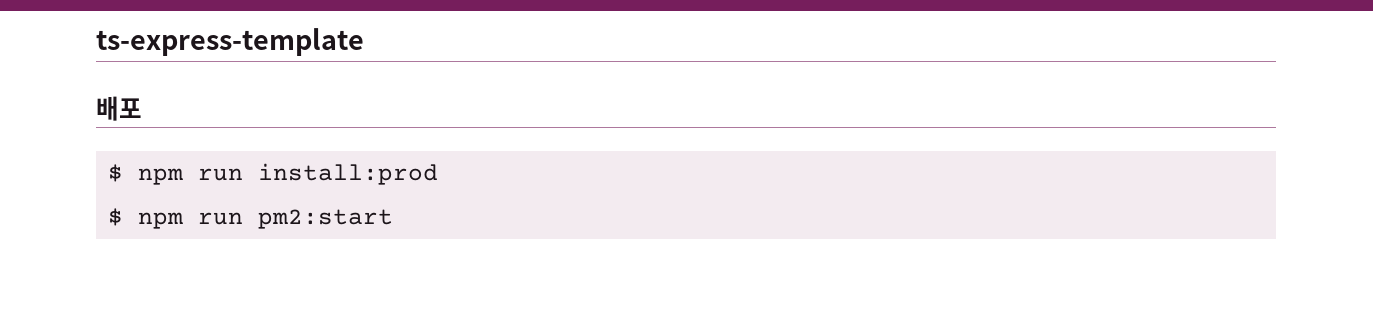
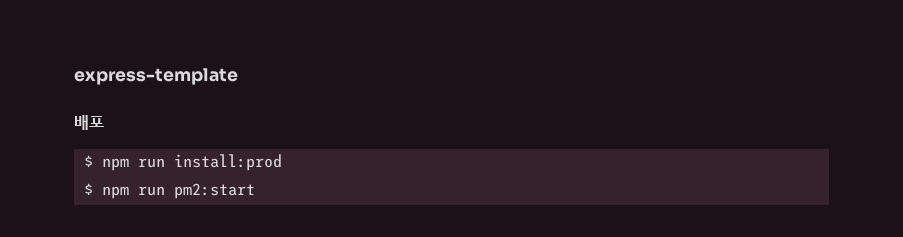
[96,28,364,56] ts-express-template -> [74,68,238,85] express-template

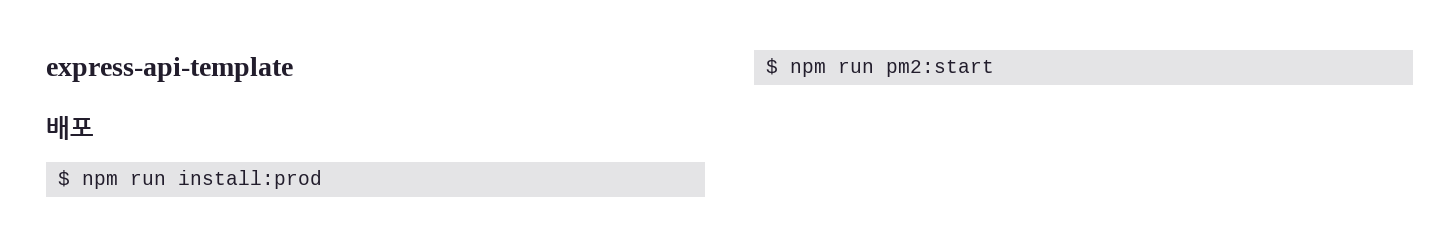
[74,68,238,85] express-template -> [46,57,293,82] express-api-template

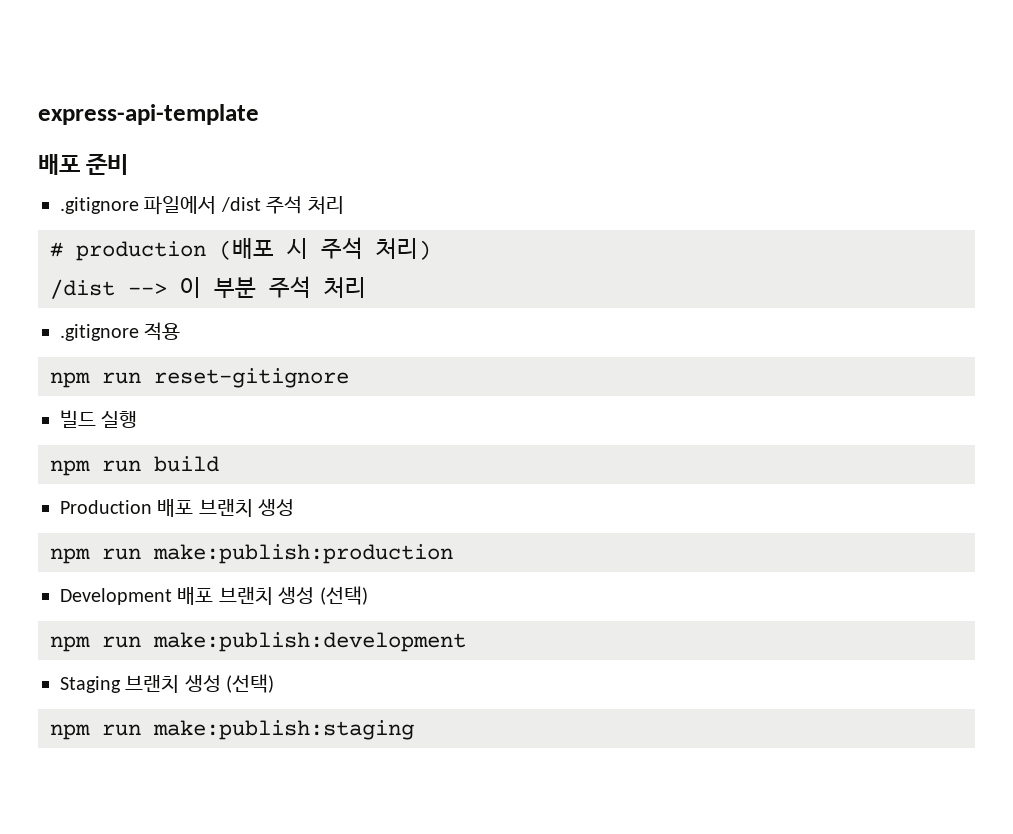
[58,170,322,189] [766,58,994,77] // $ npm run install:prod // $ npm run pm2:start -> [86,153,129,175] [60,196,344,215] [50,237,431,261] [50,276,366,299] [60,322,181,341] [50,368,349,388] [60,410,138,428] [50,456,219,476] [60,499,295,517] [50,544,453,564] [60,586,368,605] [50,632,466,652] [60,674,275,693] [50,720,414,740] 준비 // .gitignore 파일에서 /dist 주석 처리 // # production (배포 시 주석 처리) // /dist --> 이 부분 주석 처리 // .gitignore 적용 // npm run reset-gitignore // 빌드 실행 // npm run build // Production 배포 브랜치 생성 // npm run make:publish:production // Development 배포 브랜치 생성 (선택) // npm run make:publish:development // Staging 브랜치 생성 (선택) // npm run make:publish:staging

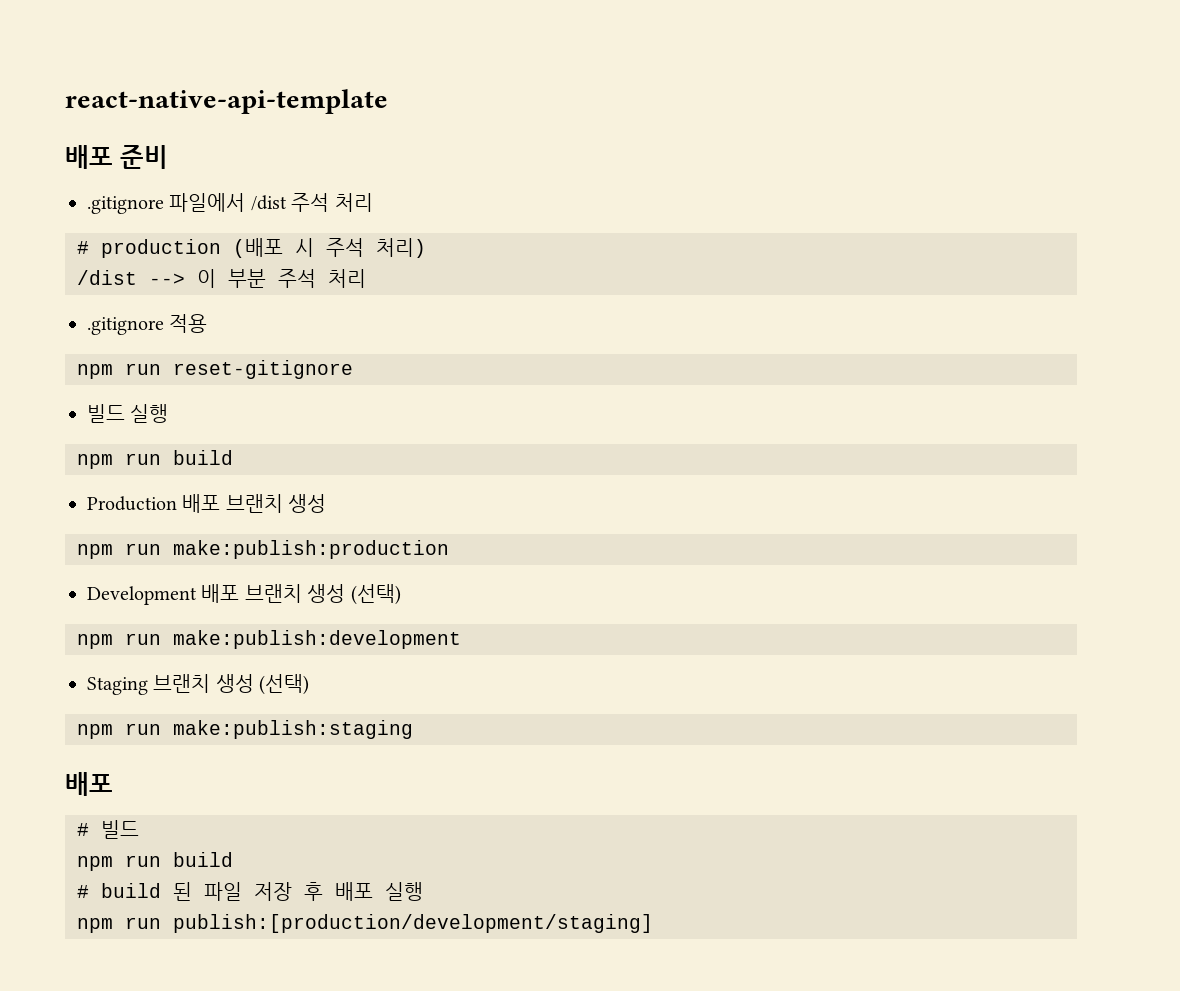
[38,104,259,125] express-api-template -> [65,89,388,114] react-native-api-template
(414, 730) none -> [65,772,113,796] [77,820,139,839] [77,852,233,871] [77,882,423,901] [77,914,653,933] // 배포 // # 빌드 // npm run build // # build 된 파일 저장 후 배포 실행 // npm run publish:[production/development/staging]

